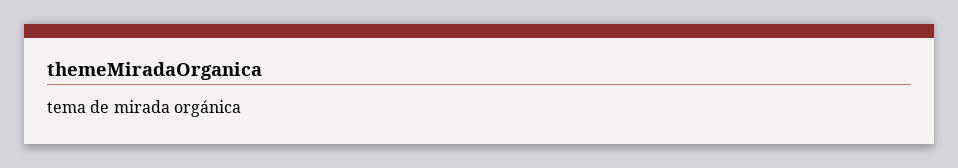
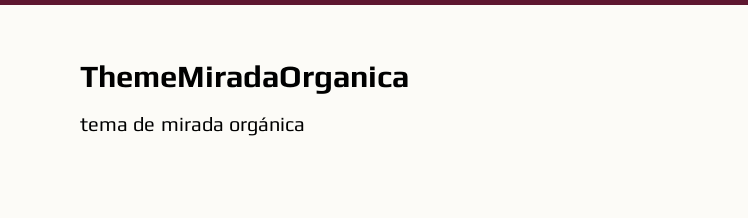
[47,62,262,80] themeMiradaOrganica -> [80,65,409,94] ThemeMiradaOrganica

